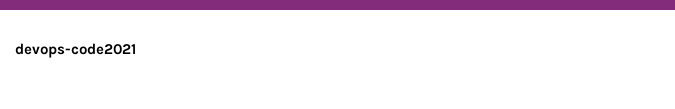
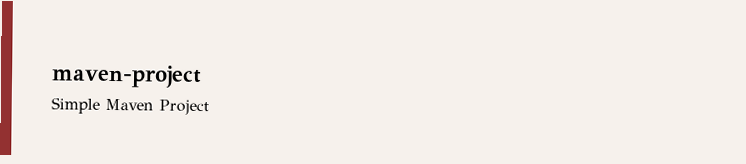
[15,43,136,58] devops-code2021 -> [51,64,202,89] [51,97,209,116] maven-project // Simple Maven Project

